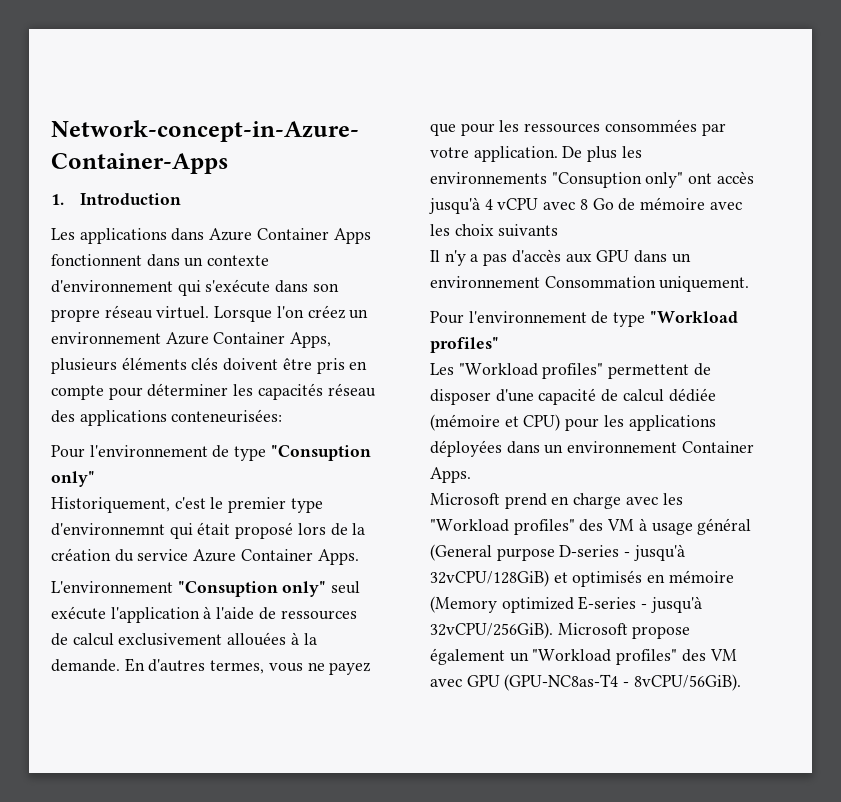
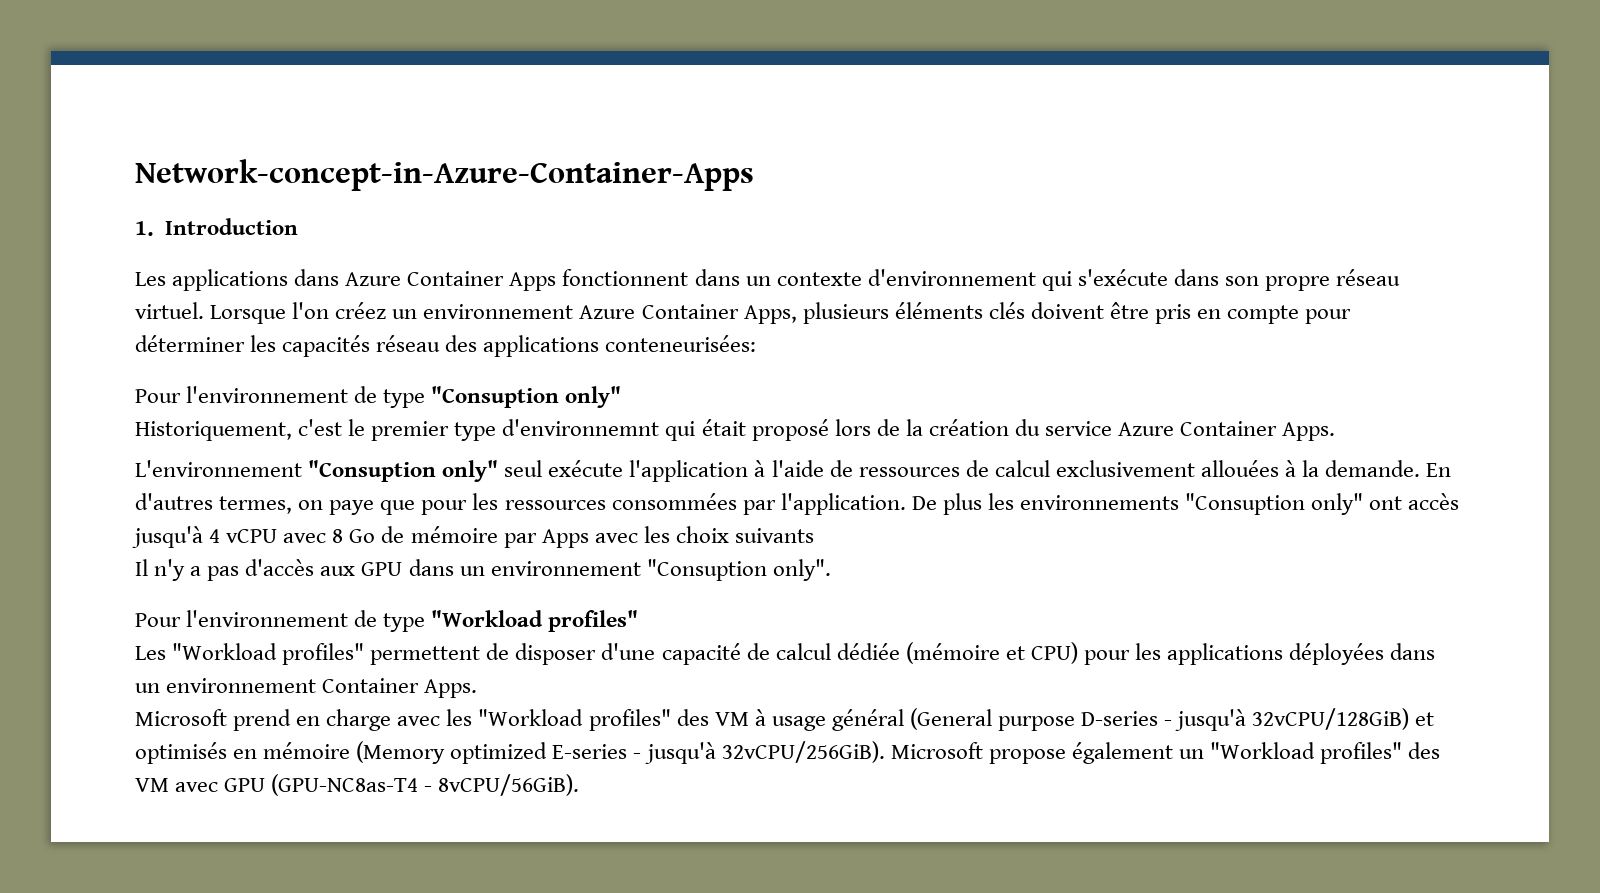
[268,662,372,675] vous ne payez -> [298,500,375,515] on paye
[430,146,558,162] votre application. -> [780,493,906,515] l'application.
(706, 203) none -> [503,529,589,548] par Apps
[544,276,750,292] Consommation uniquement. -> [646,559,831,581] "Consuption only".

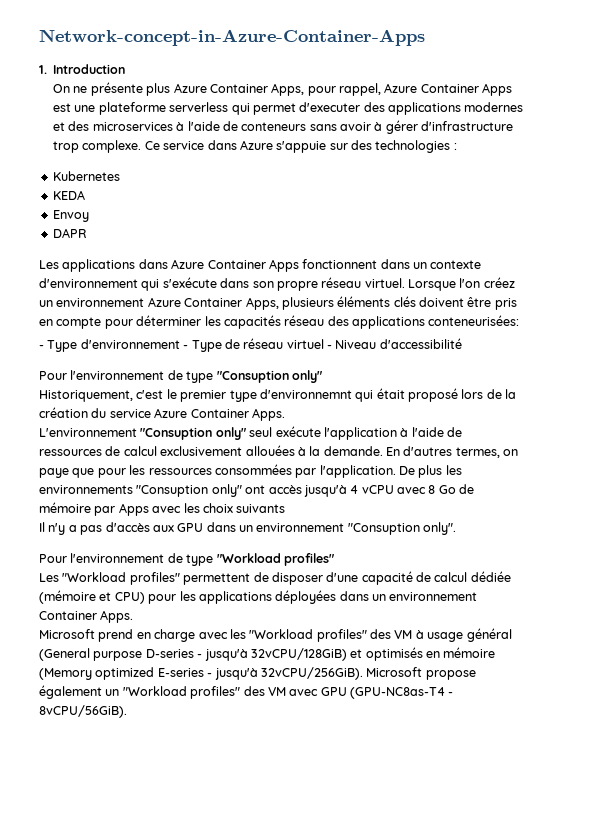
(299, 226) none -> [53,82,513,96] [53,102,524,115] [53,120,514,134] [53,140,457,153] [52,171,120,181] [52,190,85,200] [52,210,89,222] [52,228,87,238] // On ne présente plus Azure Container Apps, pour rappel, Azure Container Apps est une plateforme serverless qui permet d'executer des applications modernes et des microservices à l'aide de conteneurs sans avoir à gérer d'infrastructure trop complexe. Ce service dans Azure s'appuie sur des technologies : // Kubernetes // KEDA // Envoy // DAPR
(757, 343) none -> [39,338,462,352] // - Type d'environnement - Type de réseau virtuel - Niveau d'accessibilité

